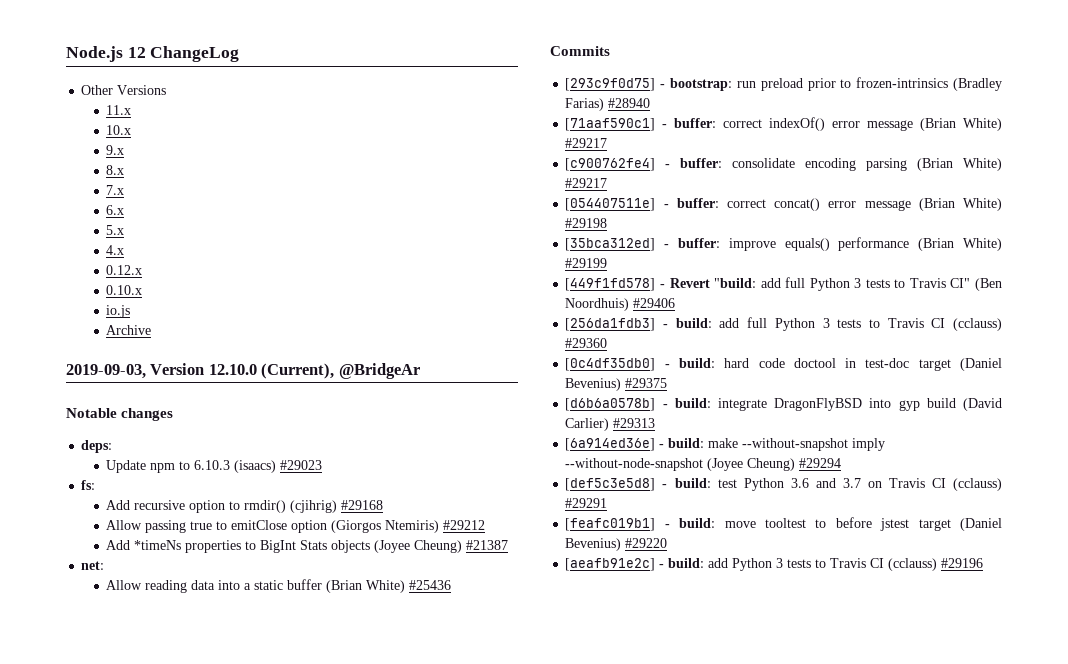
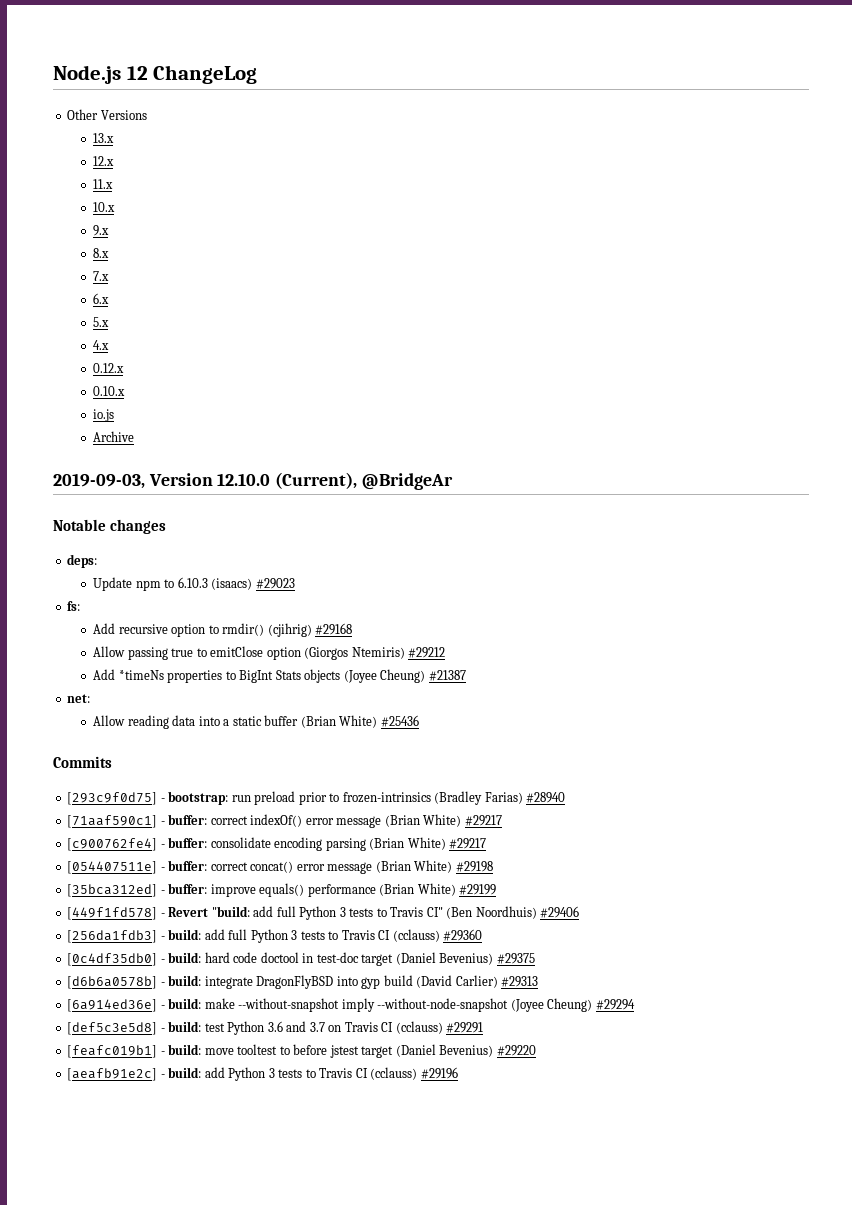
(167, 90) none -> [93,133,115,143] [93,156,115,166] // 13.x // 12.x

